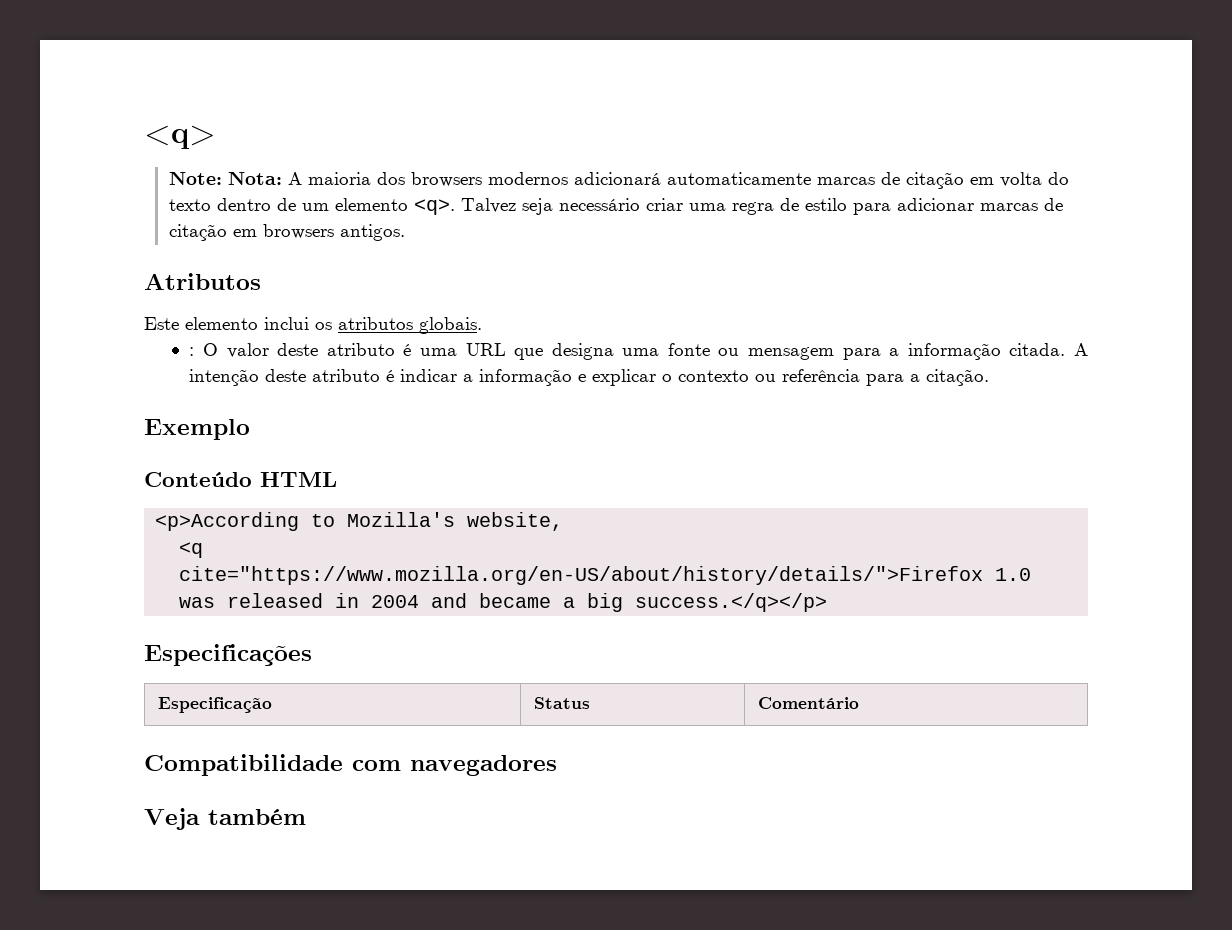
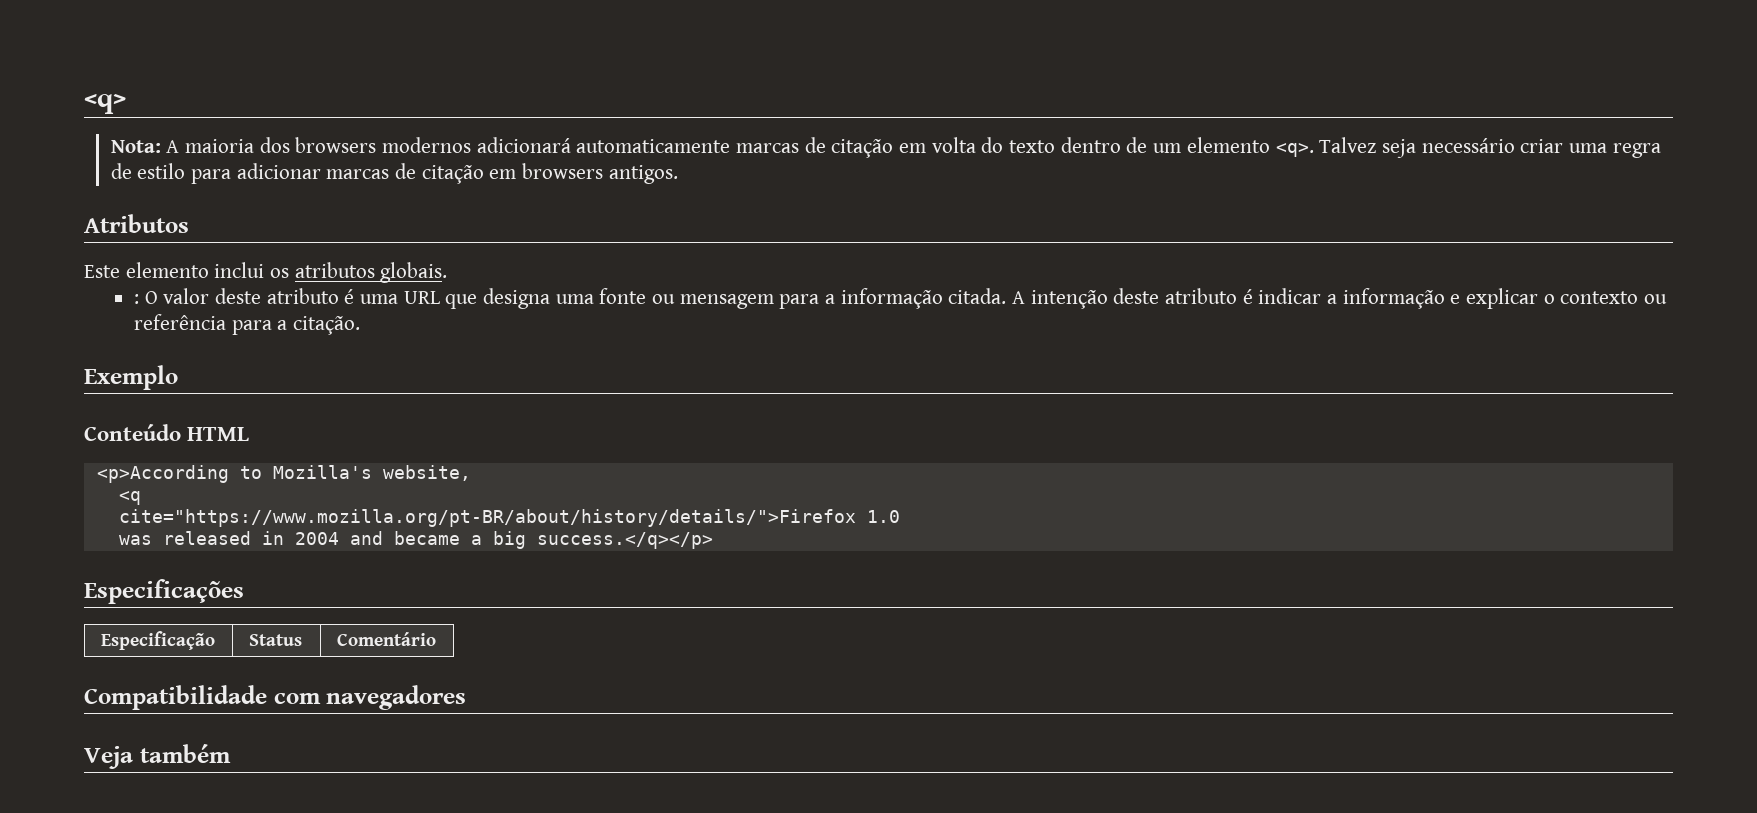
[168,172,222,185] Note: -> (126, 104) none
[179,566,984,585] cite="https://www.mozilla.org/en-US/about/history/details/">Firefox -> [118,509,856,527] cite="https://www.mozilla.org/pt-BR/about/history/details/">Firefox

